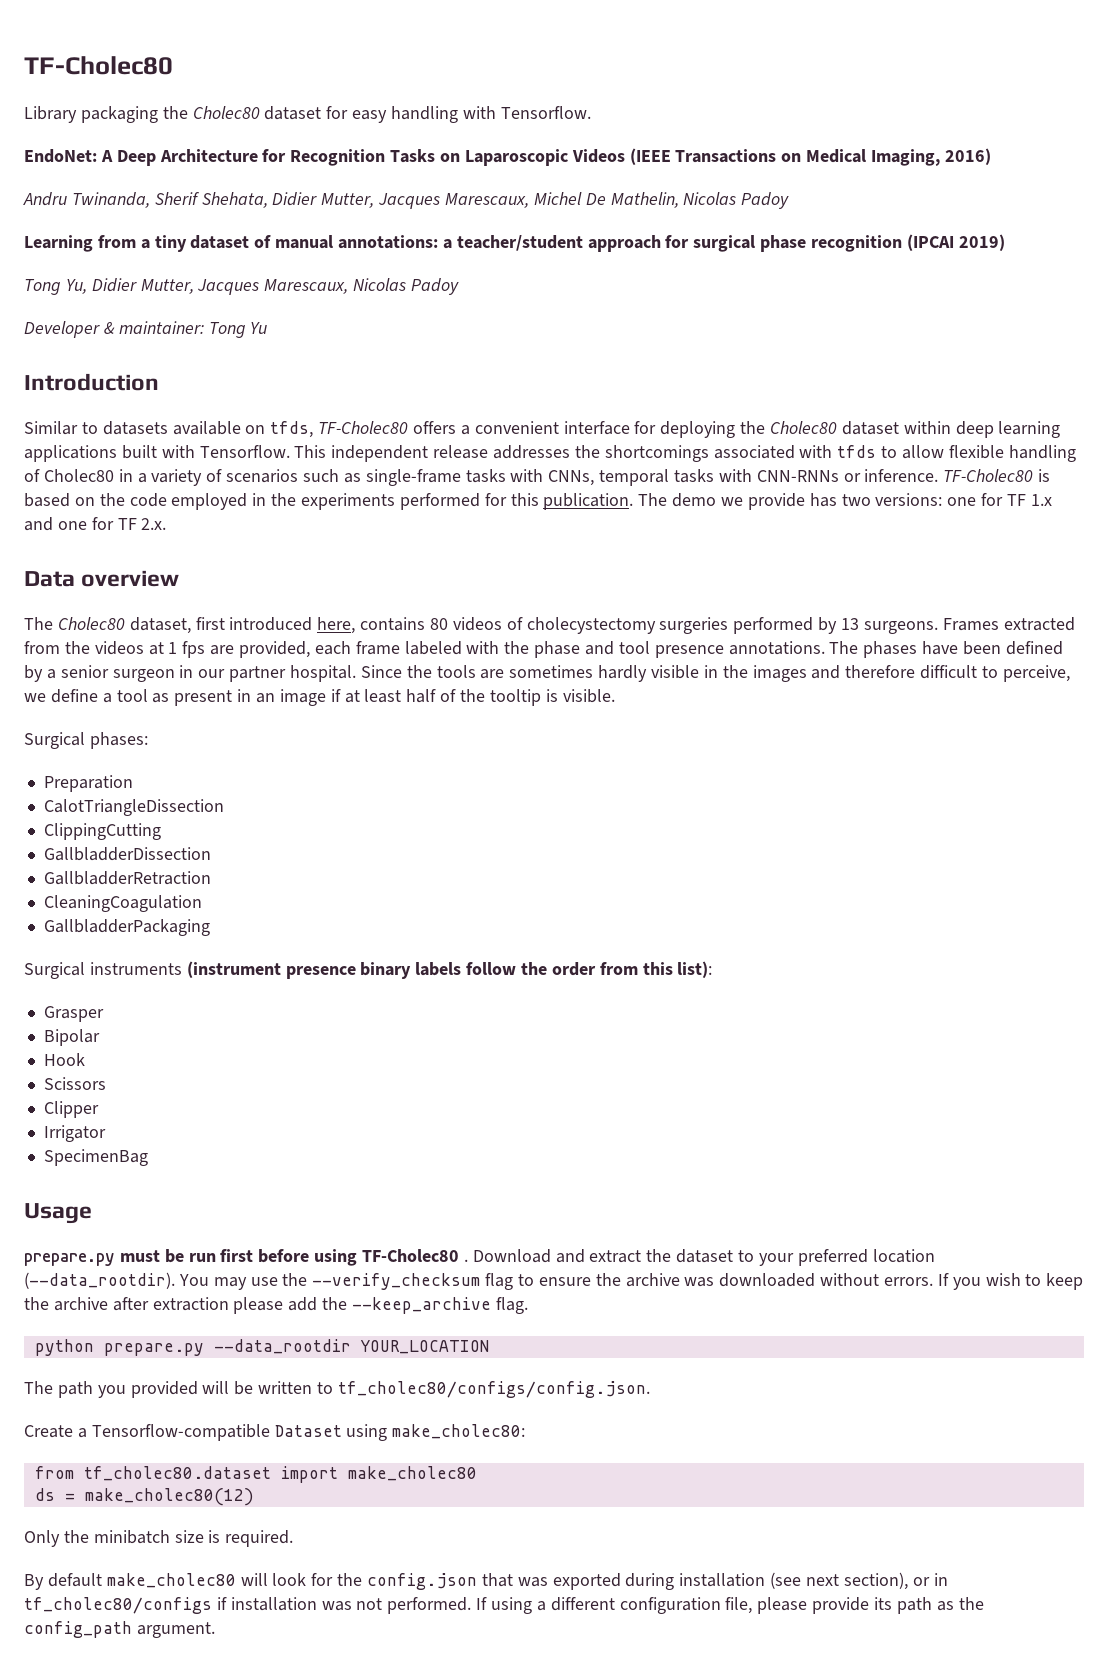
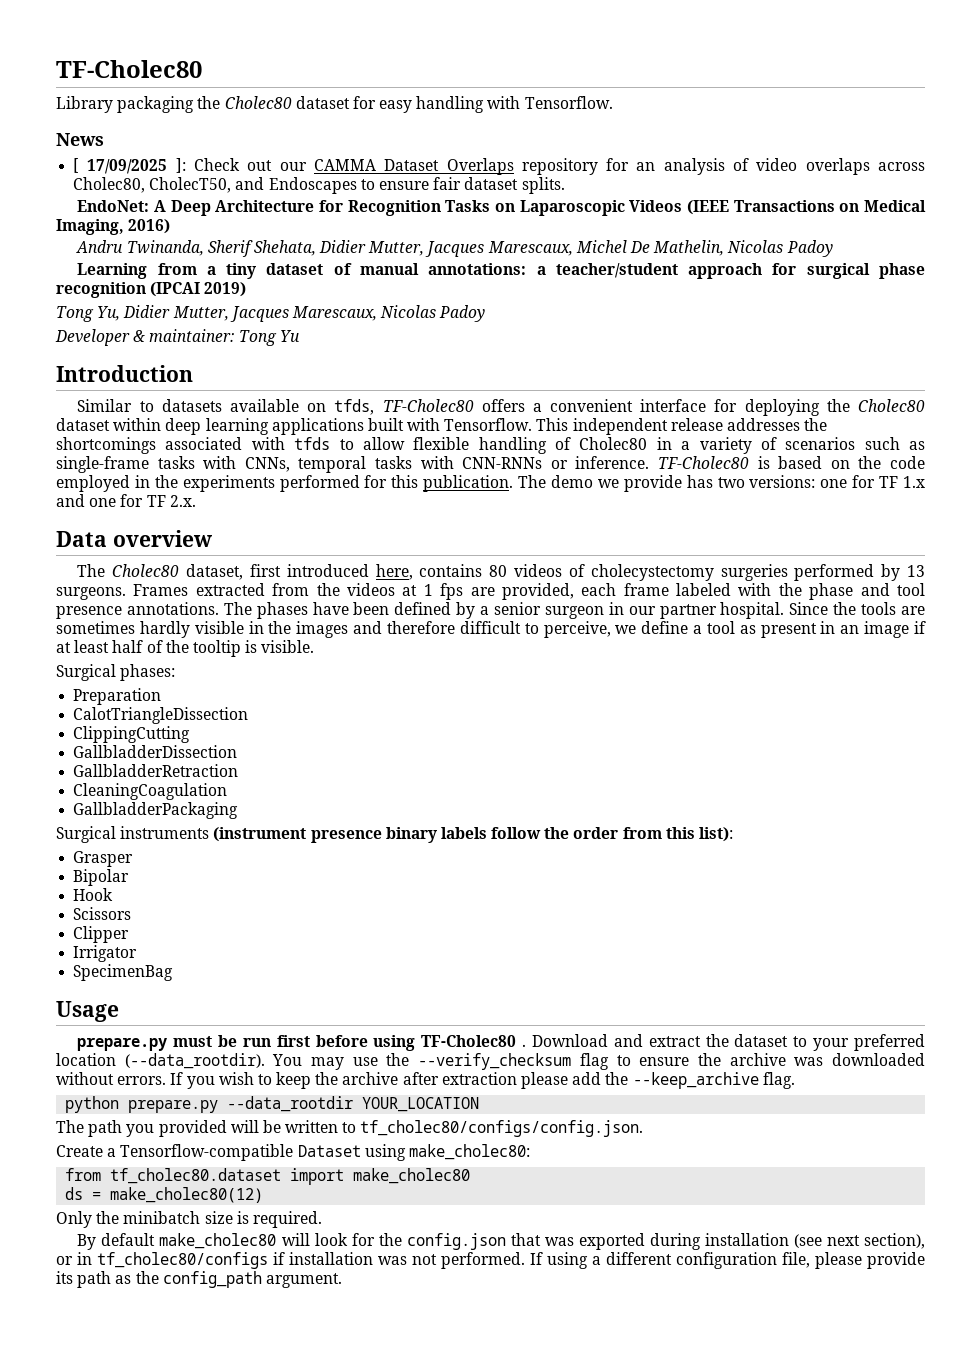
(591, 112) none -> [56,133,104,146] [73,158,926,175] [73,177,565,194] // News // [ 17/09/2025 ]: Check out our CAMMA Dataset Overlaps repository for an analysis of video overlaps across Cholec80, CholecT50, and Endoscapes to ensure fair dataset splits.

